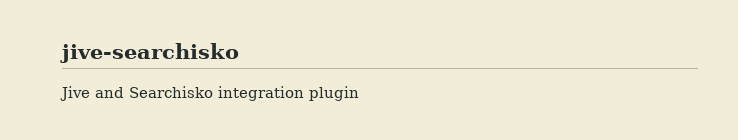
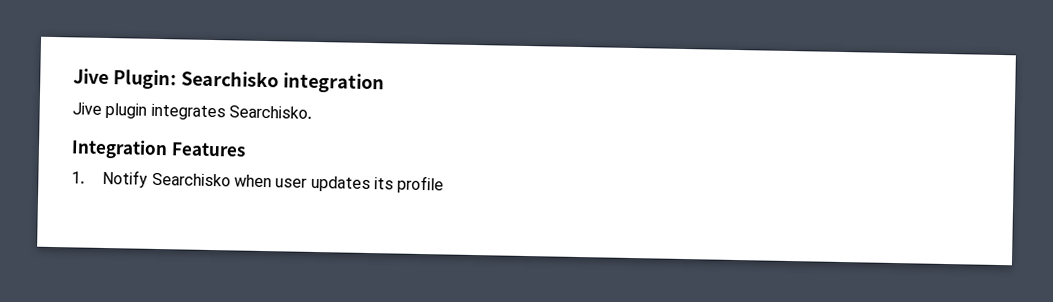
[60,43,239,63] [60,86,359,101] jive-searchisko // Jive and Searchisko integration plugin -> [73,68,385,94] [72,102,312,121] [71,139,246,160] [71,169,445,194] Jive Plugin: Searchisko integration // Jive plugin integrates Searchisko. // Integration Features // 1. Notify Searchisko when user updates its profile

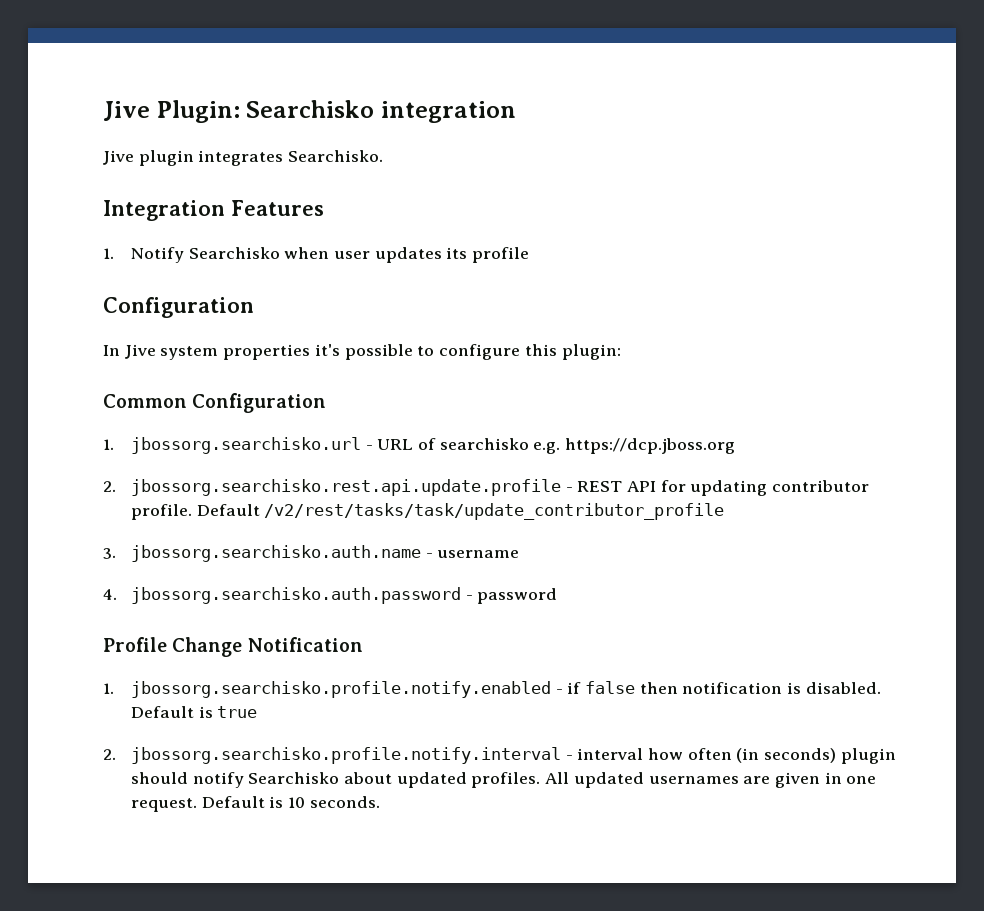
(445, 184) none -> [103,297,254,318] [103,344,621,360] [103,393,327,413] [103,437,736,454] [103,479,870,496] [130,503,725,520] [103,545,520,562] [103,587,558,604] [103,637,363,657] [103,681,881,698] [130,706,258,718] [103,747,896,764] [130,772,877,788] [130,796,380,812] // Configuration // In Jive system properties it's possible to configure this plugin: // Common Configuration // 1. jbossorg.searchisko.url - URL of searchisko e.g. https://dcp.jboss.org // 2. jbossorg.searchisko.rest.api.update.profile - REST API for updating contributor profile. Default /v2/rest/tasks/task/update_contributor_profile // 3. jbossorg.searchisko.auth.name - username // 4. jbossorg.searchisko.auth.password - password // Profile Change Notification // 1. jbossorg.searchisko.profile.notify.enabled - if false then notification is disabled. Default is true // 2. jbossorg.searchisko.profile.notify.interval - interval how often (in seconds) plugin should notify Searchisko about updated profiles. All updated usernames are given in one request. Default is 10 seconds.

